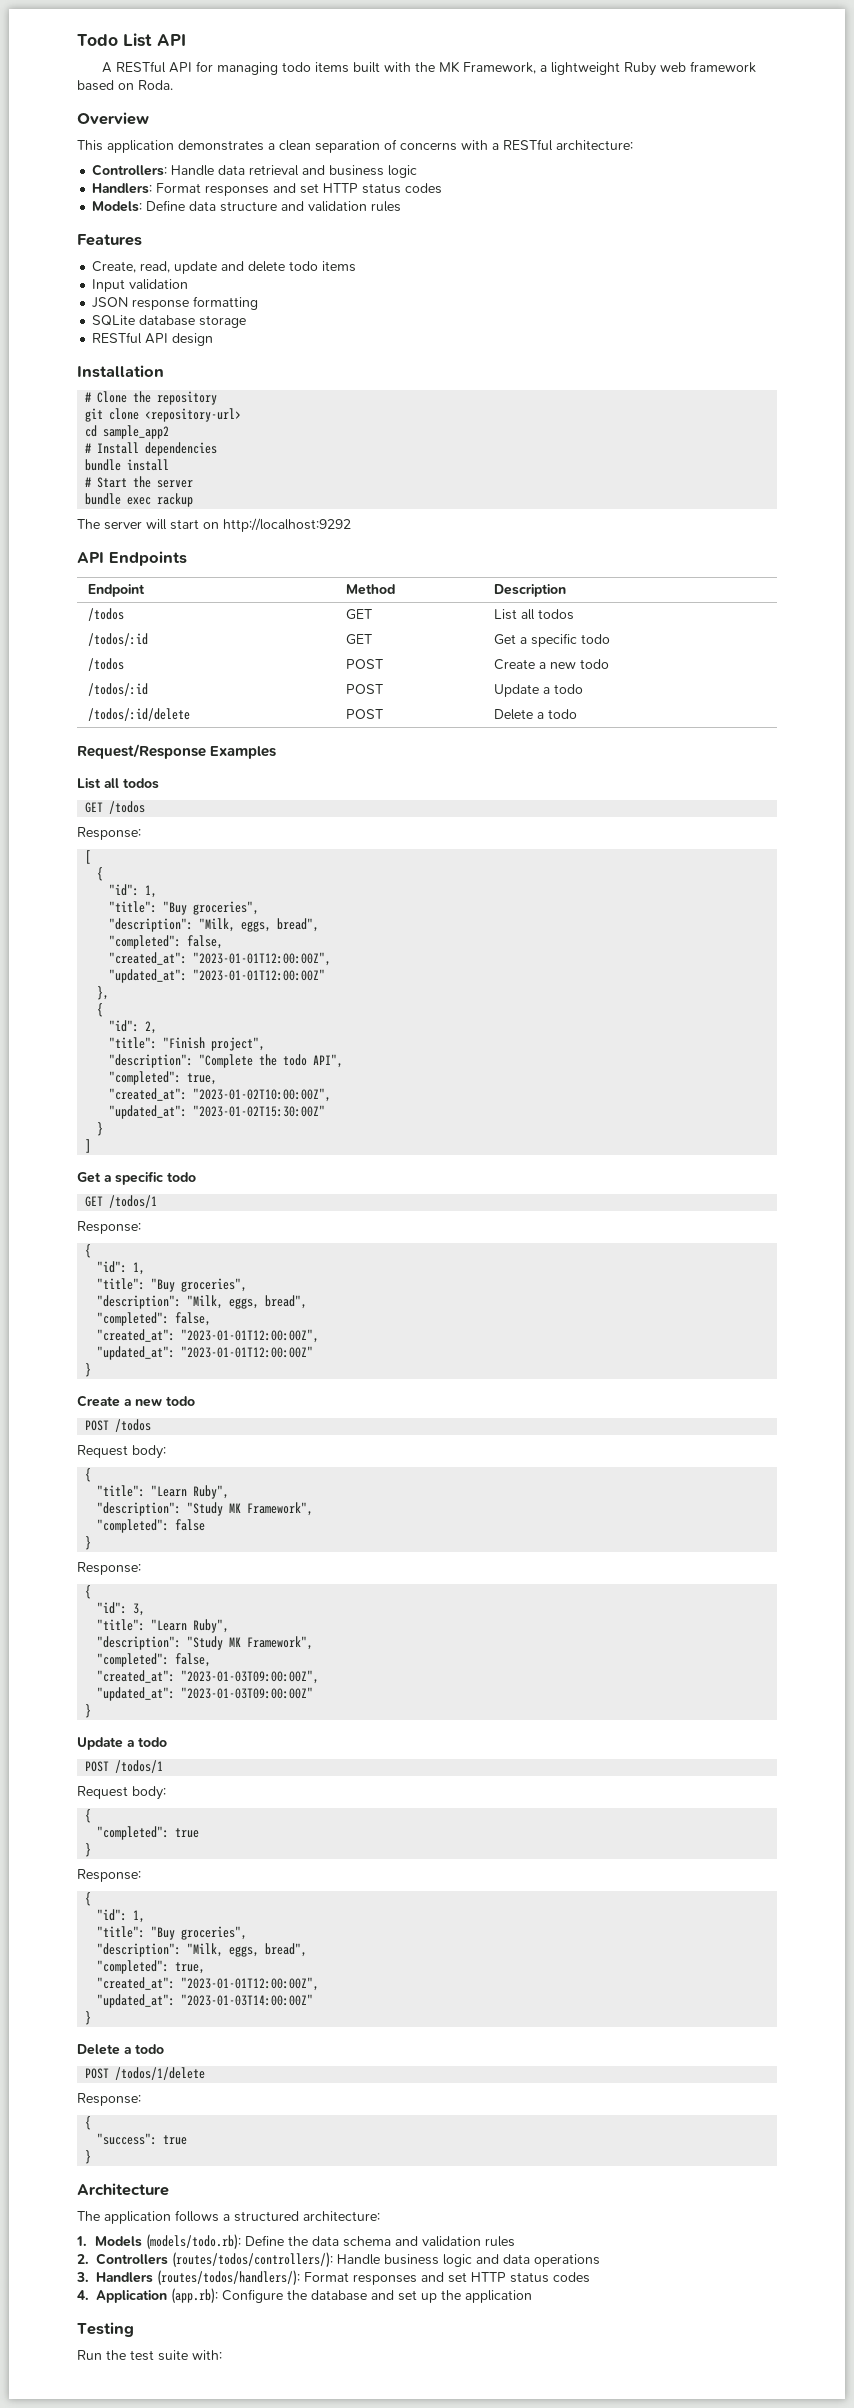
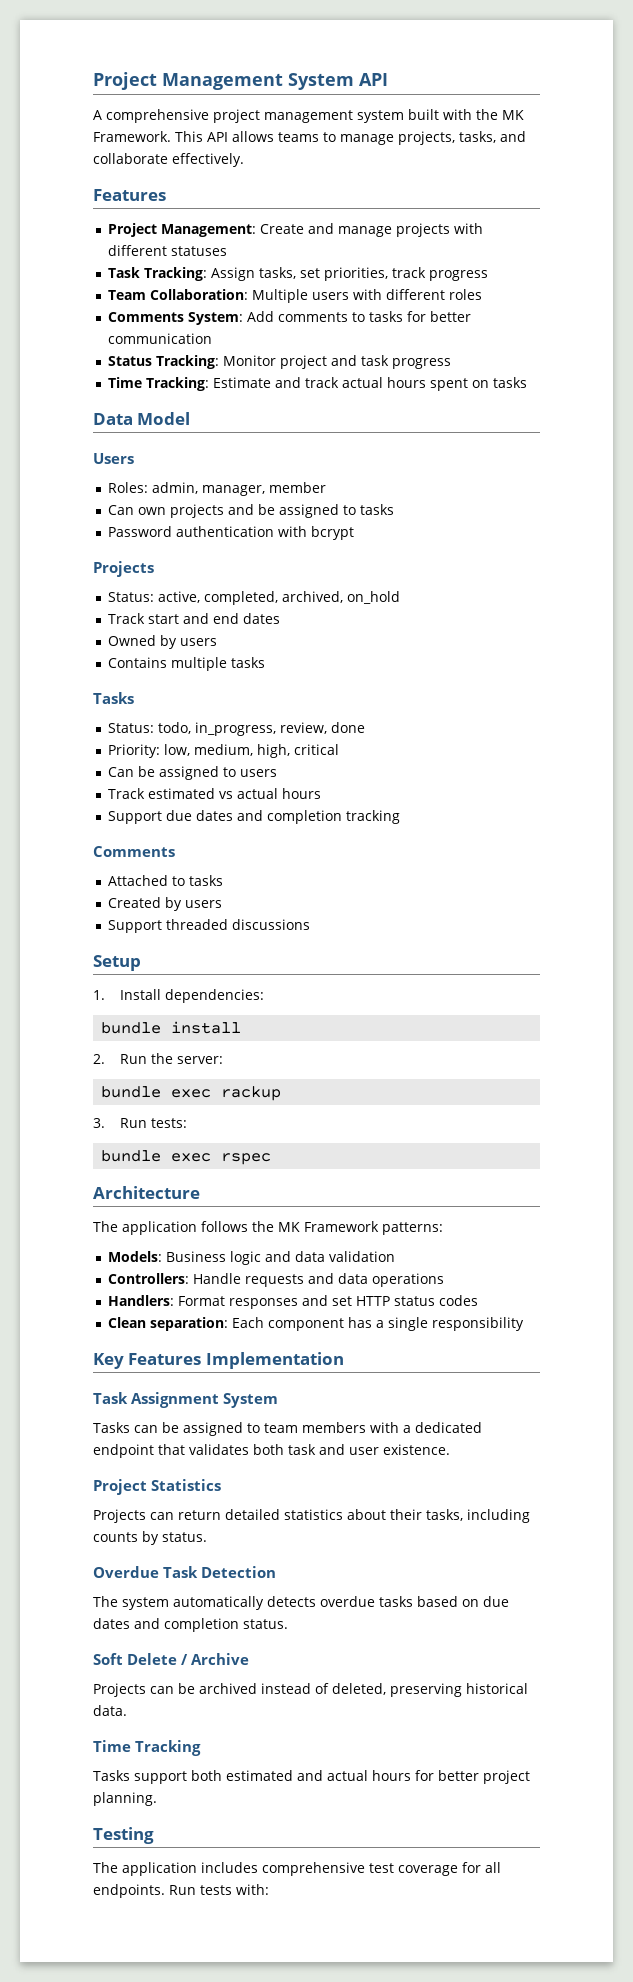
[77,33,152,47] Todo List -> [93,72,354,90] Project Management System
[115,61,756,76] [77,80,173,91] [77,112,149,125] [77,139,633,153] [92,164,418,178] RESTful API for managing todo items built with the MK Framework, a lightweight Ruby web framework based on Roda. // Overview // This application demonstrates a clean separation of concerns with a RESTful architecture: // Controllers: Handle data retrieval and business logic -> [106,109,524,123] [93,131,526,145] [93,153,244,167] [93,189,166,201] [108,223,484,237] [108,245,228,256] [108,267,489,281] [108,289,483,303] [108,311,472,325] [108,333,213,344] [108,355,452,369] [108,377,528,391] [93,412,191,425] [93,453,134,464] [108,482,327,496] [108,504,395,518] [108,526,355,540] [93,561,154,577] [108,591,401,605] [108,613,281,624] [108,635,218,649] [108,657,266,671] [93,692,134,704] [108,722,366,736] [108,744,340,758] [108,766,278,780] [108,788,322,799] [108,810,401,824] [93,846,175,857] [108,875,224,886] [108,897,223,911] [108,919,311,933] [93,955,141,971] [93,989,265,1003] [101,1021,242,1034] [93,1053,224,1064] [101,1086,282,1101] [93,1118,188,1128] [101,1150,272,1165] [93,1186,200,1199] [93,1221,443,1235] [108,1251,396,1265] [108,1273,445,1287] comprehensive project management system built with the MK Framework. This API allows teams to manage projects, tasks, and collaborate effectively. // Features // Project Management: Create and manage projects with different statuses // Task Tracking: Assign tasks, set priorities, track progress // Team Collaboration: Multiple users with different roles // Comments System: Add comments to tasks for better communication // Status Tracking: Monitor project and task progress // Time Tracking: Estimate and track actual hours spent on tasks // Data Model // Users // Roles: admin, manager, member // Can own projects and be assigned to tasks // Password authentication with bcrypt // Projects // Status: active, completed, archived, on_hold // Track start and end dates // Owned by users // Contains multiple tasks // Tasks // Status: todo, in_progress, review, done // Priority: low, medium, high, critical // Can be assigned to users // Track estimated vs actual hours // Support due dates and completion tracking // Comments // Attached to tasks // Created by users // Support threaded discussions // Setup // 1. Install dependencies: // bundle install // 2. Run the server: // bundle exec rackup // 3. Run tests: // bundle exec rspec // Architecture // The application follows the MK Framework patterns: // Models: Business logic and data validation // Controllers: Handle requests and data operations
[92,200,402,212] [77,234,142,246] [92,261,357,274] [92,279,189,292] [92,296,259,310] [92,315,247,328] [92,332,214,346] [77,365,164,378] [85,391,218,405] [85,408,242,422] [85,425,170,439] [85,442,218,456] [85,459,170,471] [85,476,194,488] [85,493,194,507] [77,518,351,532] [77,551,187,566] [87,584,145,597] [345,584,395,595] [493,584,566,597] [87,608,124,621] [345,609,372,620] [493,609,574,620] [87,633,148,646] [345,634,372,645] [493,633,610,647] [87,658,124,671] [345,659,383,669] [493,659,609,670] [87,683,148,696] [345,684,383,694] [493,684,583,697] [87,708,190,721] [345,709,383,719] [493,709,577,720] [77,744,277,759] [77,778,159,789] [85,801,146,814] [77,827,141,840] [85,850,92,864] [97,867,104,881] [109,884,158,898] [109,901,260,915] [109,918,320,932] [109,935,224,949] [109,952,332,966] [109,969,326,983] [97,986,110,1000] [97,1003,104,1017] [109,1020,158,1034] [109,1037,266,1051] [109,1054,344,1068] [109,1071,218,1085] [109,1088,332,1102] [109,1105,326,1119] [97,1122,104,1136] [85,1139,92,1153] [77,1171,196,1185] [85,1195,158,1208] [77,1221,141,1234] [85,1244,92,1258] [97,1261,146,1275] [97,1278,248,1292] [97,1295,308,1309] [97,1312,212,1326] [97,1329,320,1343] [97,1346,314,1360] [85,1363,92,1377] [77,1395,195,1407] [85,1419,152,1432] [77,1445,166,1459] [85,1468,92,1482] [97,1485,230,1499] [97,1502,314,1516] [97,1519,206,1533] [85,1536,92,1550] [77,1562,141,1575] [85,1585,92,1599] [97,1602,146,1616] [97,1619,230,1633] [97,1636,314,1650] [97,1653,212,1667] [97,1670,320,1684] [97,1687,314,1701] [85,1704,92,1718] [77,1737,167,1750] [85,1760,164,1773] [77,1786,166,1800] [85,1809,92,1823] [97,1826,200,1840] [85,1843,92,1857] [77,1869,141,1882] [85,1892,92,1906] [97,1909,146,1923] [97,1926,248,1940] [97,1943,308,1957] [97,1960,206,1974] [97,1977,320,1991] [97,1994,314,2008] [85,2011,92,2025] [77,2044,164,2055] [85,2067,206,2080] [77,2093,141,2106] [85,2116,92,2130] [97,2133,188,2145] [85,2150,92,2164] [77,2183,169,2196] [77,2210,380,2224] [76,2234,516,2250] [77,2252,600,2268] [76,2270,590,2286] [77,2288,532,2304] [77,2322,134,2337] [77,2350,188,2361] Models: Define data structure and validation rules // Features // Create, read, update and delete todo items // Input validation // JSON response formatting // SQLite database storage // RESTful API design // Installation // # Clone the repository // git clone <repository-url> // cd sample_app2 // # Install dependencies // bundle install // # Start the server // bundle exec rackup // The server will start on http://localhost:9292 // API Endpoints // Endpoint | Method | Description // /todos | GET | List all todos // /todos/:id | GET | Get a specific todo // /todos | POST | Create a new todo // /todos/:id | POST | Update a todo // /todos/:id/delete | POST | Delete a todo // Request/Response Examples // List all todos // GET /todos // Response: // [ // { // "id": 1, // "title": "Buy groceries", // "description": "Milk, eggs, bread", // "completed": false, // "created_at": "2023-01-01T12:00:00Z", // "updated_at": "2023-01-01T12:00:00Z" // }, // { // "id": 2, // "title": "Finish project", // "description": "Complete the todo API", // "completed": true, // "created_at": "2023-01-02T10:00:00Z", // "updated_at": "2023-01-02T15:30:00Z" // } // ] // Get a specific todo // GET /todos/1 // Response: // { // "id": 1, // "title": "Buy groceries", // "description": "Milk, eggs, bread", // "completed": false, // "created_at": "2023-01-01T12:00:00Z", // "updated_at": "2023-01-01T12:00:00Z" // } // Create a new todo // POST /todos // Request body: // { // "title": "Learn Ruby", // "description": "Study MK Framework", // "completed": false // } // Response: // { // "id": 3, // "title": "Learn Ruby", // "description": "Study MK Framework", // "completed": false, // "created_at": "2023-01-03T09:00:00Z", // "updated_at": "2023-01-03T09:00:00Z" // } // Update a todo // POST /todos/1 // Request body: // { // "completed": true // } // Response: // { // "id": 1, // "title": "Buy groceries", // "description": "Milk, eggs, bread", // "completed": true, // "created_at": "2023-01-01T12:00:00Z", // "updated_at": "2023-01-03T14:00:00Z" // } // Delete a todo // POST /todos/1/delete // Response: // { // "success": true // } // Architecture // The application follows a structured architecture: // 1. Models (models/todo.rb): Define the data schema and validation rules // 2. Controllers (routes/todos/controllers/): Handle business logic and data operations // 3. Handlers (routes/todos/handlers/): Format responses and set HTTP status codes // 4. Application (app.rb): Configure the database and set up the application // Testing // Run the test suite -> [108,1317,525,1331] [93,1352,344,1369] [93,1392,279,1408] [93,1422,482,1436] [93,1444,450,1458] [93,1479,222,1495] [93,1509,530,1523] [93,1531,207,1545] [93,1566,277,1578] [93,1596,509,1610] [93,1618,288,1632] [93,1653,250,1665] [93,1683,528,1697] [93,1705,127,1716] [93,1740,202,1756] [93,1770,530,1784] [93,1792,157,1806] [93,1827,154,1844] [93,1862,501,1876] [93,1884,232,1898] Clean separation: Each component has a single responsibility // Key Features Implementation // Task Assignment System // Tasks can be assigned to team members with a dedicated endpoint that validates both task and user existence. // Project Statistics // Projects can return detailed statistics about their tasks, including counts by status. // Overdue Task Detection // The system automatically detects overdue tasks based on due dates and completion status. // Soft Delete / Archive // Projects can be archived instead of deleted, preserving historical data. // Time Tracking // Tasks support both estimated and actual hours for better project planning. // Testing // The application includes comprehensive test coverage for all endpoints. Run tests

